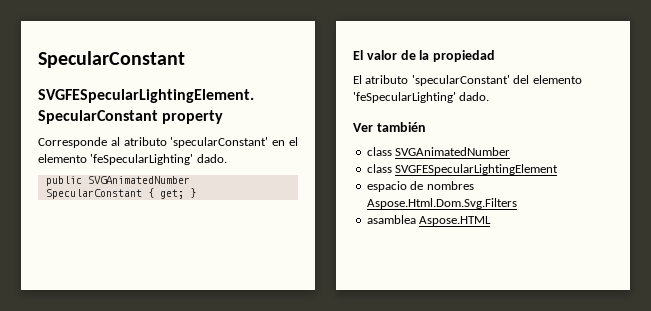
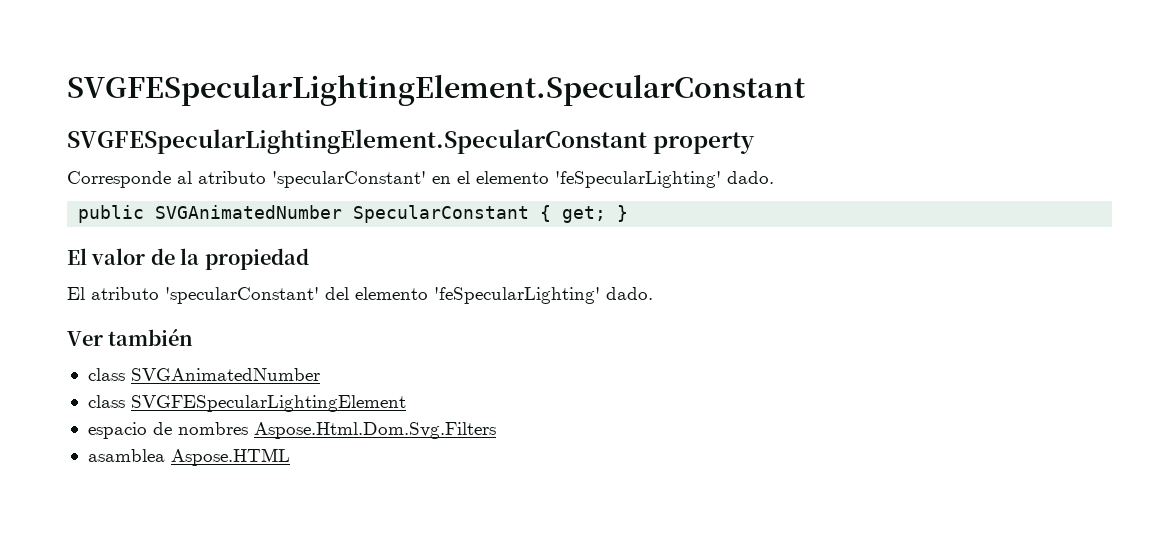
[38,51,185,68] SpecularConstant -> [67,74,806,106] SVGFESpecularLightingElement.SpecularConstant

